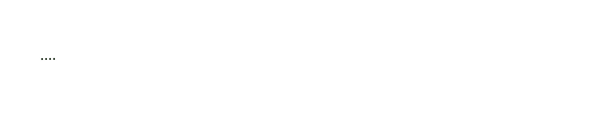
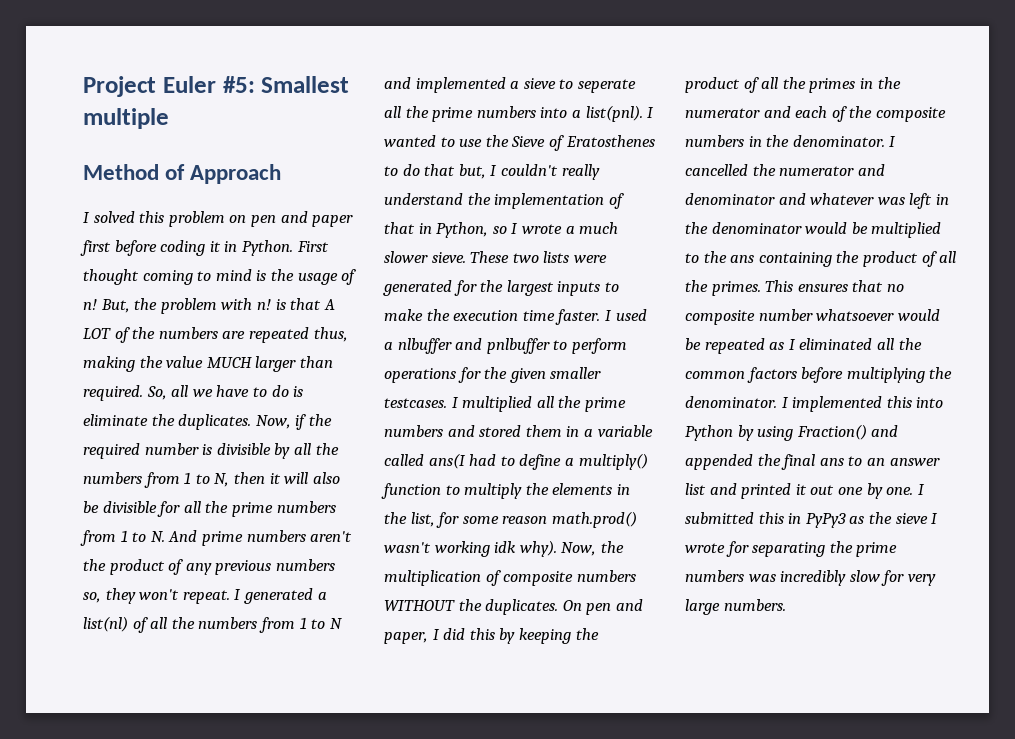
[39,57,56,61] .... -> [83,76,350,97] [83,108,169,129] [83,164,282,184] [83,211,354,227] [80,240,329,256] [83,269,357,285] [83,298,335,314] [83,327,348,343] [83,356,333,372] [83,385,304,401] [83,414,332,430] [83,443,339,459] [83,472,340,488] [83,501,336,517] [80,530,353,546] [83,559,335,575] [83,588,327,604] [83,616,342,633] [384,77,636,93] [384,105,655,122] [384,135,655,151] [384,164,600,180] [384,193,624,209] [384,222,619,238] [384,251,607,263] [383,280,619,296] [384,309,647,325] [384,338,627,354] [384,367,602,383] [384,396,626,412] [384,425,653,437] [384,453,648,470] [381,483,630,499] [384,511,637,528] [384,540,624,557] [384,570,636,586] [384,599,643,615] [384,628,599,644] [685,77,901,93] [685,106,946,122] [685,135,897,147] [685,164,885,176] [685,193,949,209] [685,222,942,238] [685,251,957,267] [685,280,904,296] [685,309,940,325] [685,338,922,354] [685,367,953,383] [685,396,944,412] [685,424,899,441] [685,454,940,470] [685,483,925,499] [685,512,939,528] [685,541,898,557] [685,570,936,586] [685,599,786,615] Project Euler #5: Smallest multiple // Method of Approach // I solved this problem on pen and paper first before coding it in Python. First thought coming to mind is the usage of n! But, the problem with n! is that A LOT of the numbers are repeated thus, making the value MUCH larger than required. So, all we have to do is eliminate the duplicates. Now, if the required number is divisible by all the numbers from 1 to N, then it will also be divisible for all the prime numbers from 1 to N. And prime numbers aren't the product of any previous numbers so, they won't repeat. I generated a list(nl) of all the numbers from 1 to N and implemented a sieve to seperate all the prime numbers into a list(pnl). I wanted to use the Sieve of Eratosthenes to do that but, I couldn't really understand the implementation of that in Python, so I wrote a much slower sieve. These two lists were generated for the largest inputs to make the execution time faster. I used a nlbuffer and pnlbuffer to perform operations for the given smaller testcases. I multiplied all the prime numbers and stored them in a variable called ans(I had to define a multiply() function to multiply the elements in the list, for some reason math.prod() wasn't working idk why). Now, the multiplication of composite numbers WITHOUT the duplicates. On pen and paper, I did this by keeping the product of all the primes in the numerator and each of the composite numbers in the denominator. I cancelled the numerator and denominator and whatever was left in the denominator would be multiplied to the ans containing the product of all the primes. This ensures that no composite number whatsoever would be repeated as I eliminated all the common factors before multiplying the denominator. I implemented this into Python by using Fraction() and appended the final ans to an answer list and printed it out one by one. I submitted this in PyPy3 as the sieve I wrote for separating the prime numbers was incredibly slow for very large numbers.

